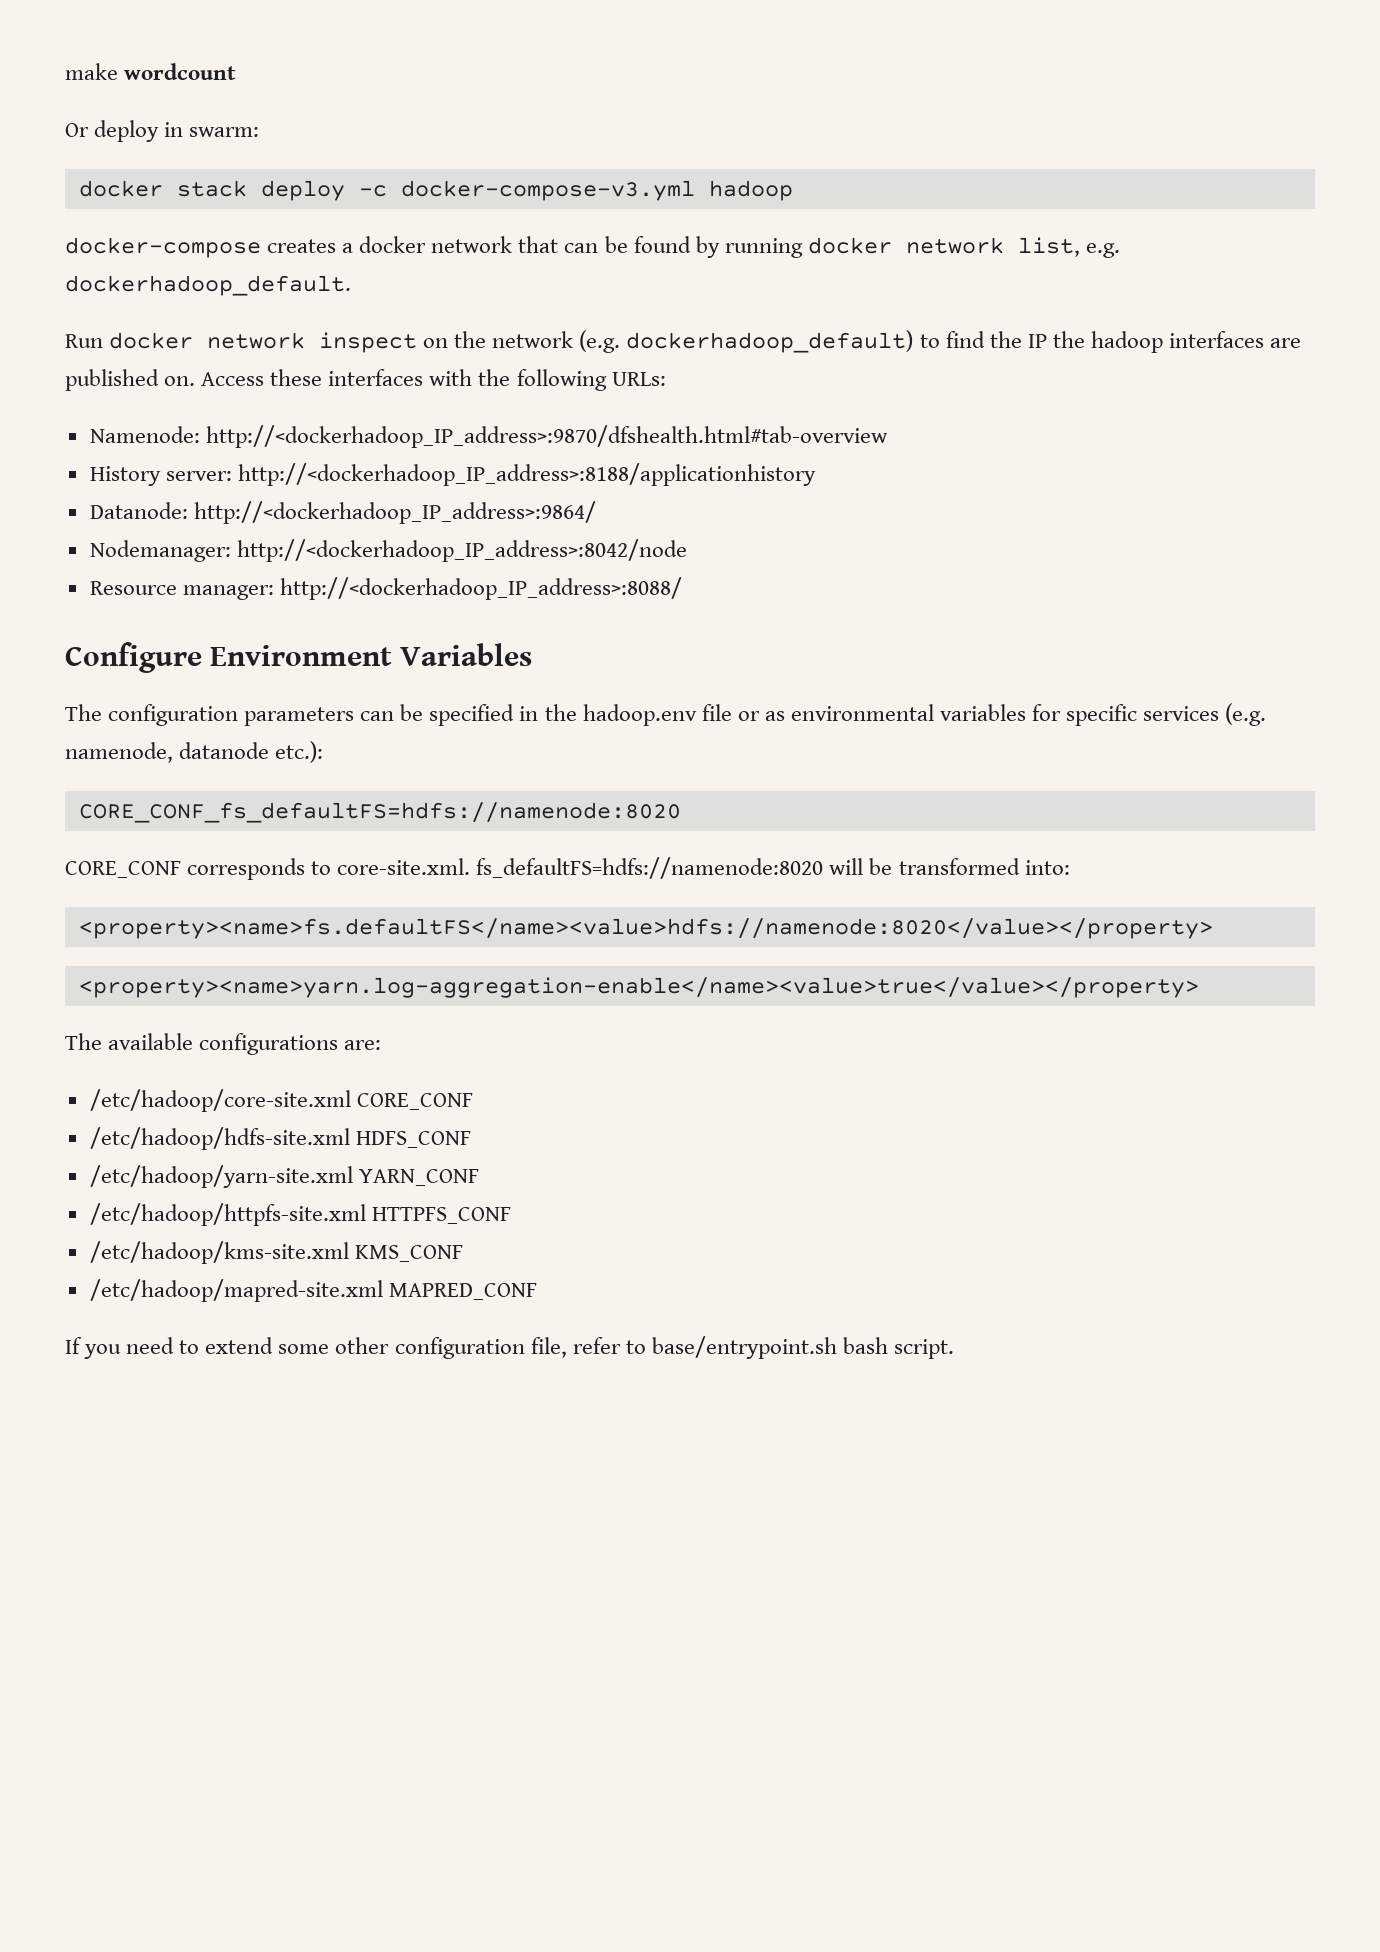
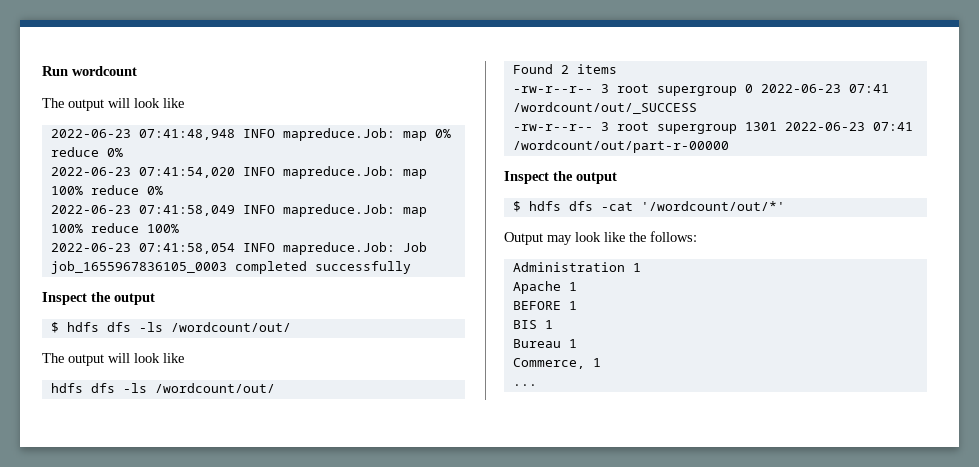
[65,63,118,80] make -> [42,66,68,76] Run
[65,120,260,142] [78,180,793,201] [65,236,1120,258] [65,275,351,296] [65,330,1302,353] [65,369,666,391] [89,425,888,448] [89,463,816,486] [89,501,596,524] [89,539,687,562] [89,577,682,600] [65,642,533,673] [65,703,1267,726] [65,741,324,763] [78,802,681,823] [65,857,1070,880] [78,918,1213,939] [78,977,1199,998] [65,1033,382,1055] [89,1089,473,1112] [89,1127,471,1150] [89,1165,479,1188] [89,1203,511,1226] [89,1241,463,1264] [89,1279,537,1302] [65,1336,954,1359] Or deploy in swarm: // docker stack deploy -c docker-compose-v3.yml hadoop // docker-compose creates a docker network that can be found by running docker network list, e.g. dockerhadoop_default. // Run docker network inspect on the network (e.g. dockerhadoop_default) to find the IP the hadoop interfaces are published on. Access these interfaces with the following URLs: // Namenode: http://<dockerhadoop_IP_address>:9870/dfshealth.html#tab-overview // History server: http://<dockerhadoop_IP_address>:8188/applicationhistory // Datanode: http://<dockerhadoop_IP_address>:9864/ // Nodemanager: http://<dockerhadoop_IP_address>:8042/node // Resource manager: http://<dockerhadoop_IP_address>:8088/ // Configure Environment Variables // The configuration parameters can be specified in the hadoop.env file or as environmental variables for specific services (e.g. namenode, datanode etc.): // CORE_CONF_fs_defaultFS=hdfs://namenode:8020 // CORE_CONF corresponds to core-site.xml. fs_defaultFS=hdfs://namenode:8020 will be transformed into: // <property><name>fs.defaultFS</name><value>hdfs://namenode:8020</value></property> // <property><name>yarn.log-aggregation-enable</name><value>true</value></property> // The available configurations are: // /etc/hadoop/core-site.xml CORE_CONF // /etc/hadoop/hdfs-site.xml HDFS_CONF // /etc/hadoop/yarn-site.xml YARN_CONF // /etc/hadoop/httpfs-site.xml HTTPFS_CONF // /etc/hadoop/kms-site.xml KMS_CONF // /etc/hadoop/mapred-site.xml MAPRED_CONF // If you need to extend some other configuration file, refer to base/entrypoint.sh bash script. -> [42,98,184,111] [50,128,451,141] [50,147,123,157] [50,166,427,179] [50,185,163,195] [50,204,427,217] [50,223,179,233] [50,242,427,255] [50,261,411,274] [42,292,155,305] [50,322,291,333] [42,353,184,366] [50,383,275,393] [512,64,617,74] [512,84,889,96] [512,102,697,114] [512,122,913,134] [512,140,729,153] [504,171,617,184] [512,201,785,212] [504,231,697,245] [512,262,641,272] [512,281,577,294] [512,301,577,310] [512,320,553,329] [512,339,577,348] [512,358,601,369] [512,384,537,386] The output will look like // 2022-06-23 07:41:48,948 INFO mapreduce.Job: map 0% reduce 0% // 2022-06-23 07:41:54,020 INFO mapreduce.Job: map 100% reduce 0% // 2022-06-23 07:41:58,049 INFO mapreduce.Job: map 100% reduce 100% // 2022-06-23 07:41:58,054 INFO mapreduce.Job: Job job_1655967836105_0003 completed successfully // Inspect the output // $ hdfs dfs -ls /wordcount/out/ // The output will look like // hdfs dfs -ls /wordcount/out/ // Found 2 items // -rw-r--r-- 3 root supergroup 0 2022-06-23 07:41 /wordcount/out/_SUCCESS // -rw-r--r-- 3 root supergroup 1301 2022-06-23 07:41 /wordcount/out/part-r-00000 // Inspect the output // $ hdfs dfs -cat '/wordcount/out/*' // Output may look like the follows: // Administration 1 // Apache 1 // BEFORE 1 // BIS 1 // Bureau 1 // Commerce, 1 // ...

